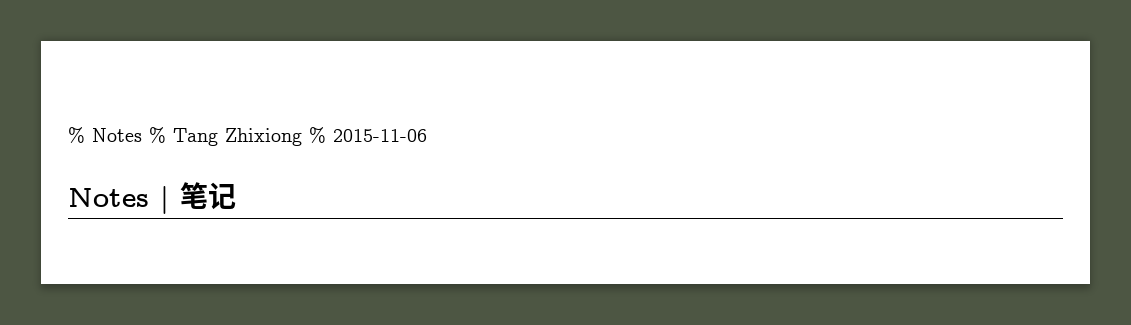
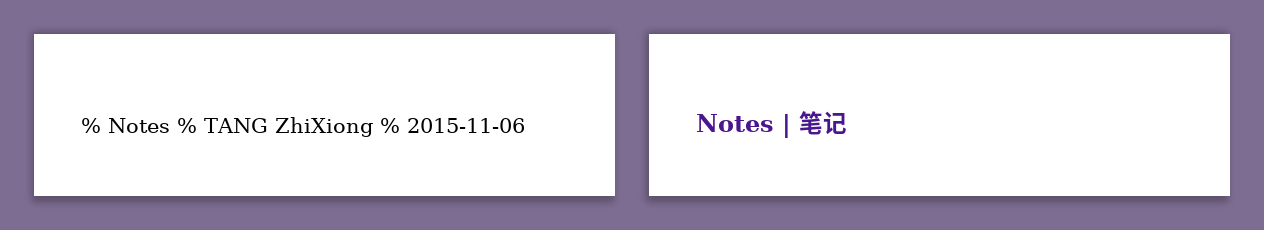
[173,128,302,146] Tang Zhixiong -> [204,117,373,137] TANG ZhiXiong

